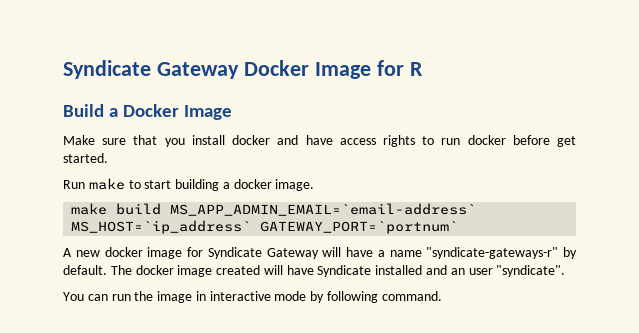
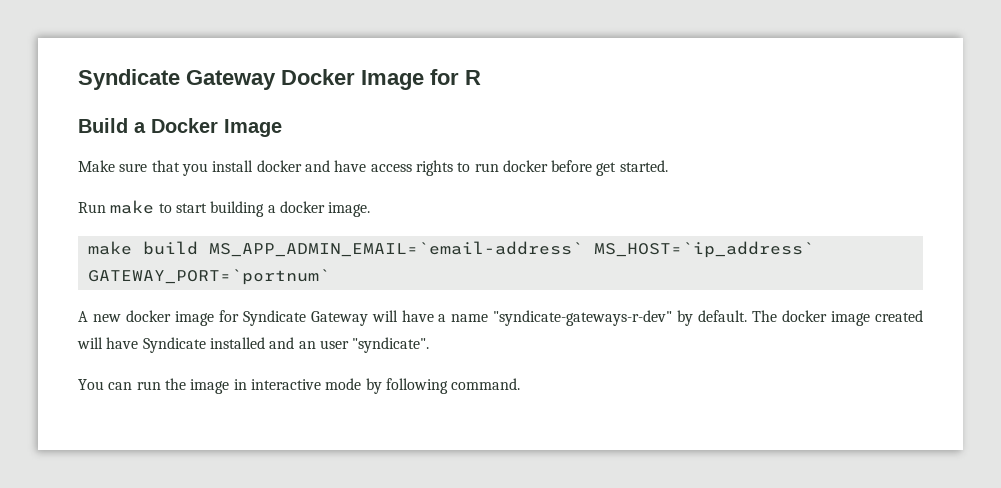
[426,247,559,259] "syndicate-gateways-r" -> [493,310,673,326] "syndicate-gateways-r-dev"

